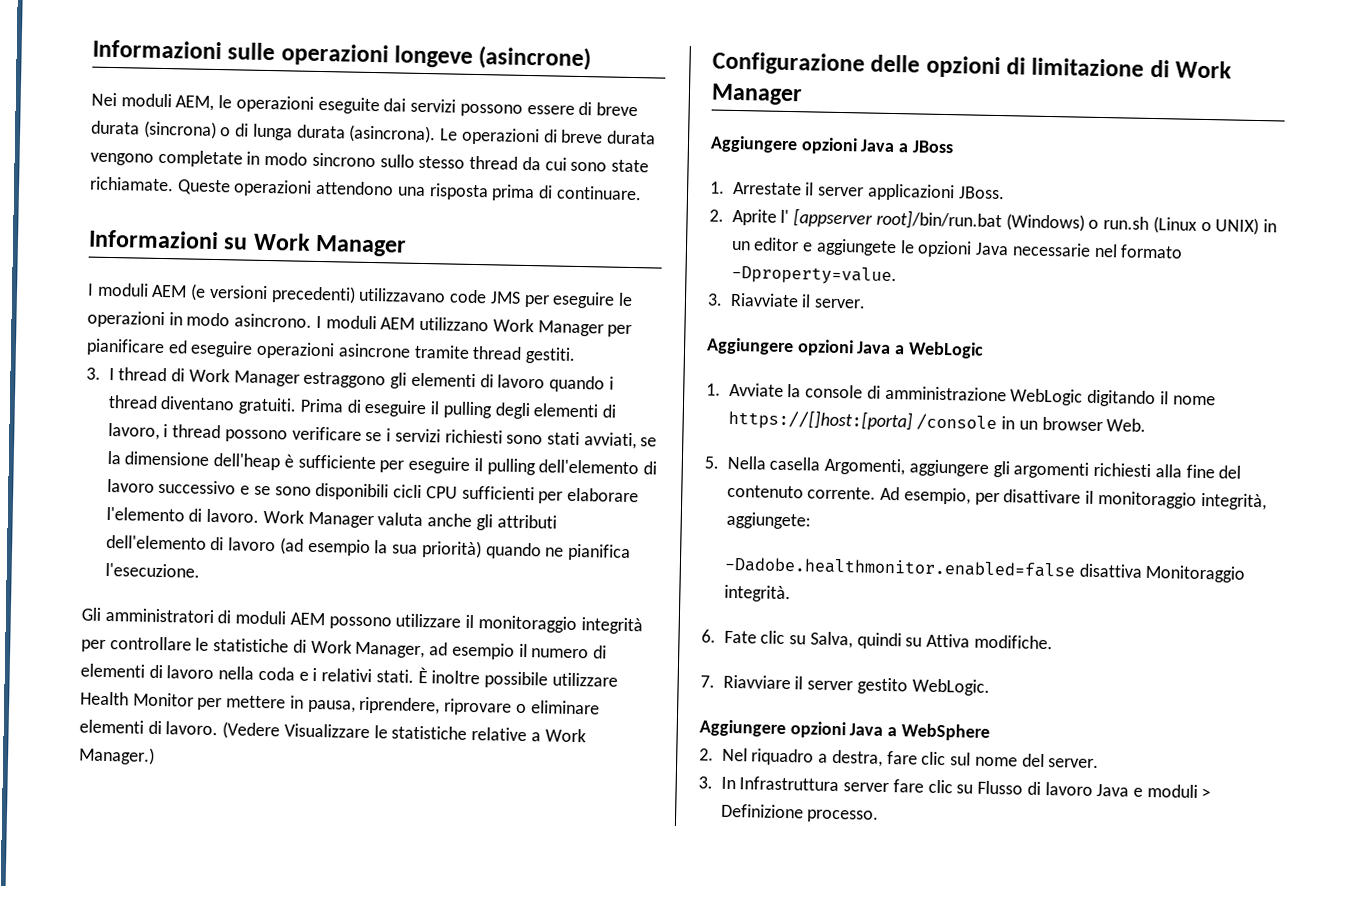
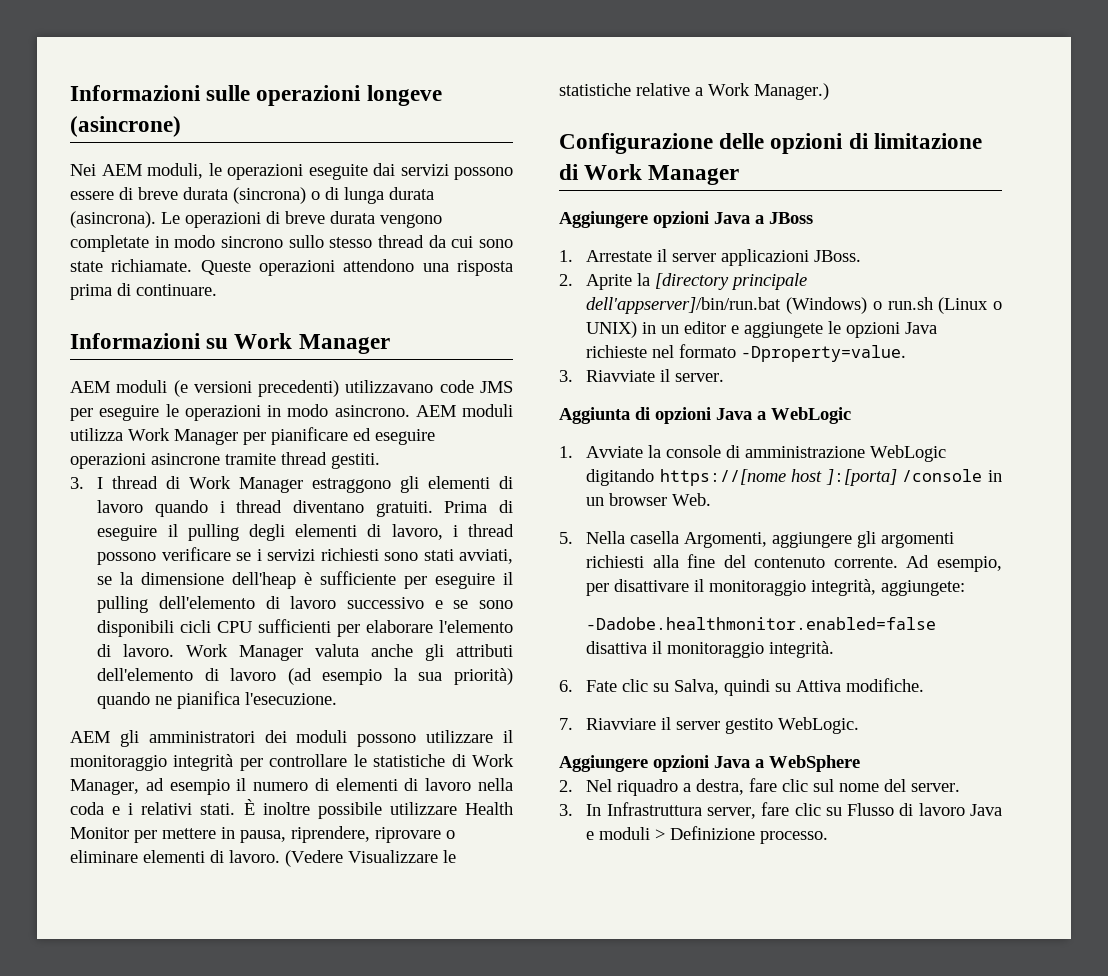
[120,93,215,111] moduli AEM, -> [101,163,203,179] AEM moduli,
[87,282,188,298] I moduli AEM -> [70,380,168,393] AEM moduli
[315,315,490,332] I moduli AEM utilizzano -> [415,404,513,417] [70,428,123,441] AEM moduli utilizza
[81,607,325,626] Gli amministratori di moduli AEM -> [70,730,348,747] AEM gli amministratori dei moduli
[780,208,1002,231] l' [appserver root]/bin/run.bat -> [637,273,808,290] [586,297,782,314] la [directory principale dell'appserver]/bin/run.bat
[1011,242,1091,257] necessarie -> [586,345,648,358] richieste
[706,337,794,356] Aggiungere -> [559,407,650,424] Aggiunta di
[1159,391,1216,406] [727,408,913,432] il nome https://[]host:[porta] -> [659,469,897,486] https://[nome host ]:[porta]
[1145,564,1246,583] Monitoraggio -> [652,641,765,658] il monitoraggio
[843,782,890,793] server -> [706,807,756,819] server,

